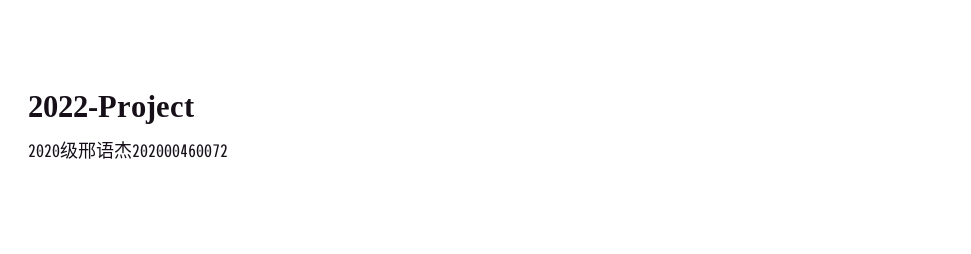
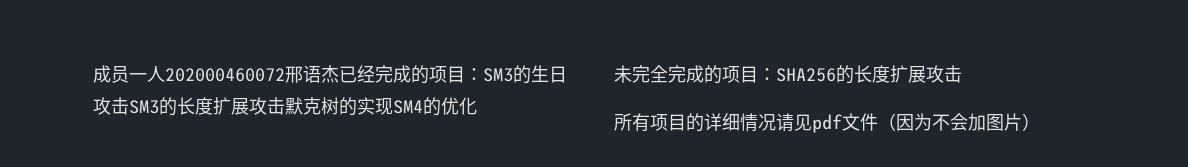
[28,95,195,124] [28,141,228,159] 2022-Project // 2020级邢语杰202000460072 -> [93,65,567,84] [93,97,477,116] [614,65,962,84] [614,113,1040,133] 成员一人202000460072邢语杰已经完成的项目：SM3的生日攻击SM3的长度扩展攻击默克树的实现SM4的优化 // 未完全完成的项目：SHA256的长度扩展攻击 // 所有项目的详细情况请见pdf文件（因为不会加图片）

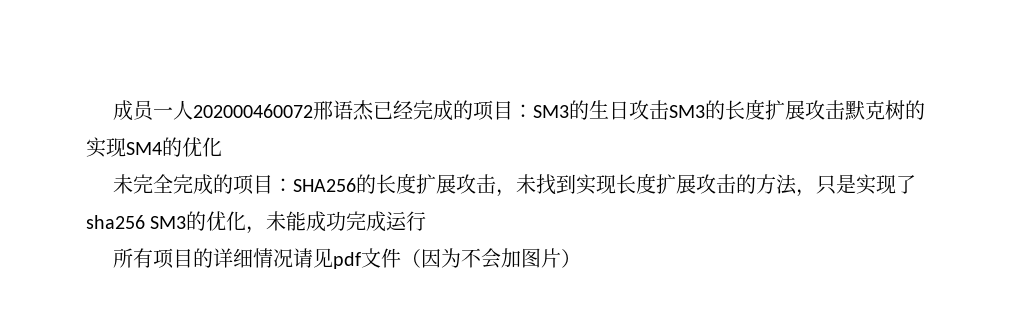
(962, 74) none -> [495,173,916,197] [86,211,427,234] ，未找到实现长度扩展攻击的方法，只是实现了sha256 SM3的优化，未能成功完成运行

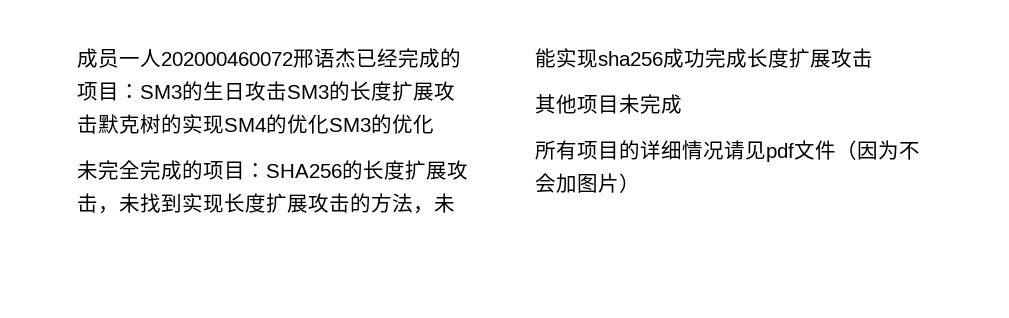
(222, 147) none -> [329,114,434,134] SM3的优化
[815,174,916,195] [86,211,427,234] 只是实现了sha256 SM3的优化，未能成功完成运行 -> [434,193,455,213] [535,48,873,68] [535,94,682,114] 未能实现sha256成功完成长度扩展攻击 // 其他项目未完成

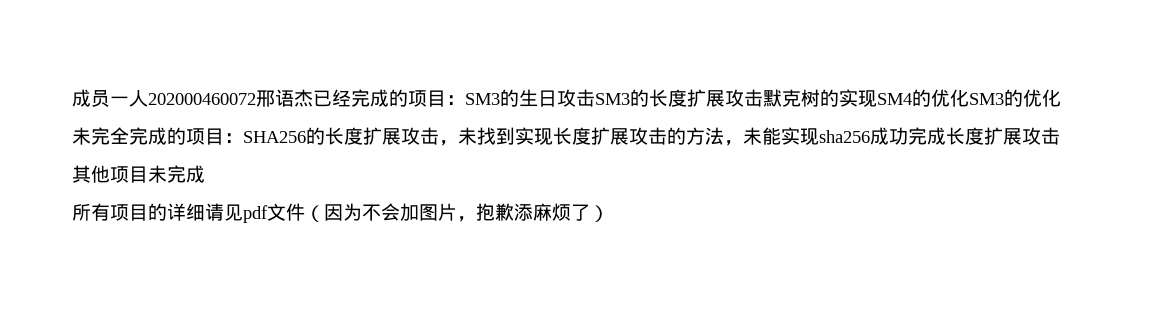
[682,140,724,160] 情况 -> (205, 212) none
(619, 183) none -> [457,203,590,222] ，抱歉添麻烦了

